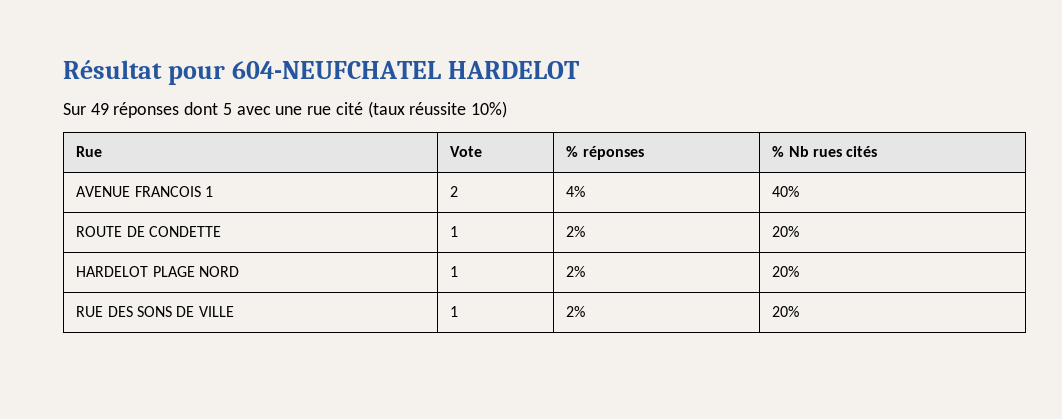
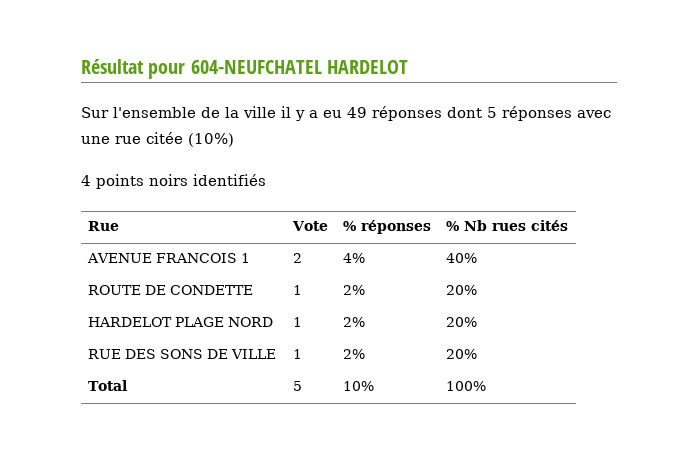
(86, 109) none -> [113,106,342,121] l'ensemble de la ville il y a eu
(232, 109) none -> [502,106,572,121] réponses
[335,101,507,118] cité (taux réussite 10%) -> [146,132,234,147] [81,174,266,189] citée (10%) // 4 points noirs identifiés
(800, 311) none -> [87,380,127,391] [292,381,302,391] [342,381,374,391] [445,381,486,391] // Total | 5 | 10% | 100%

